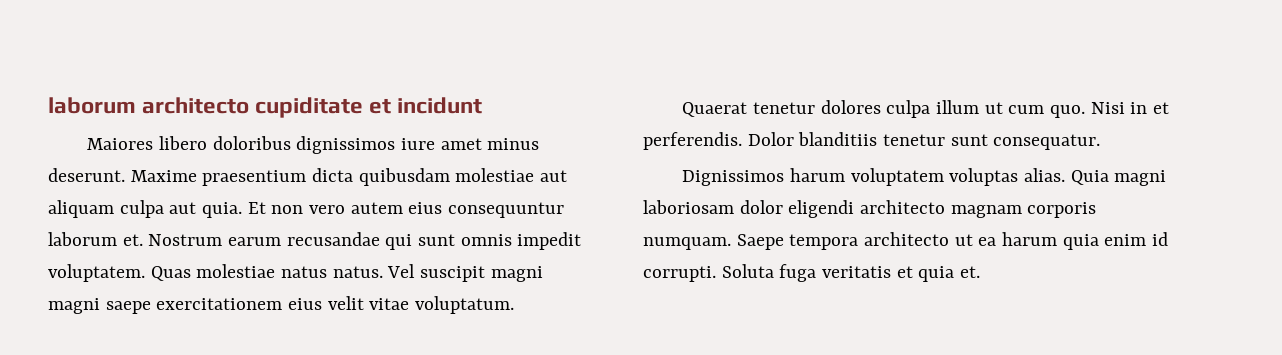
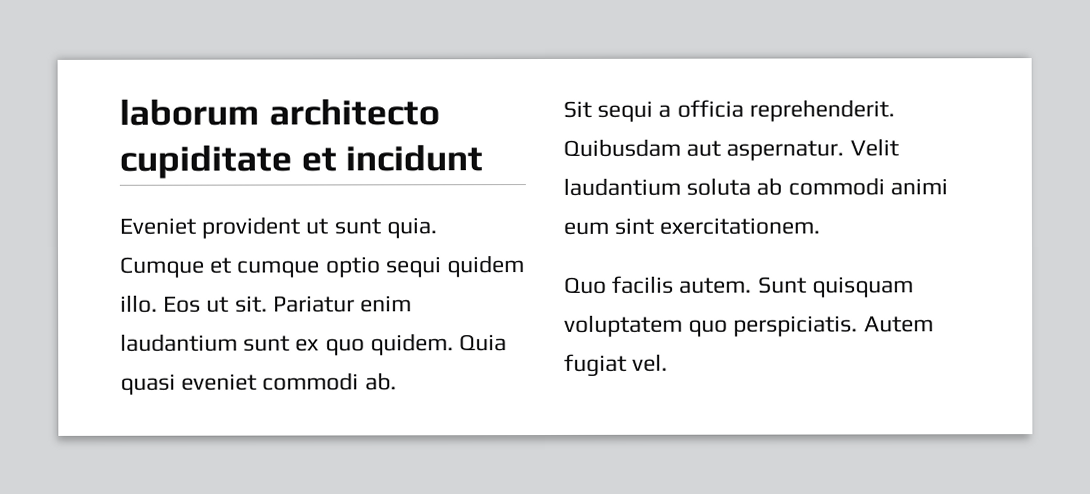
[87,136,540,154] [48,168,568,186] [48,200,565,218] [48,232,582,250] [48,264,543,282] [48,296,515,314] [682,100,1169,118] [643,132,1101,150] [682,168,1167,186] [643,200,1097,218] [643,232,1169,250] [643,264,981,282] Maiores libero doloribus dignissimos iure amet minus deserunt. Maxime praesentium dicta quibusdam molestiae aut aliquam culpa aut quia. Et non vero autem eius consequuntur laborum et. Nostrum earum recusandae qui sunt omnis impedit voluptatem. Quas molestiae natus natus. Vel suscipit magni magni saepe exercitationem eius velit vitae voluptatum. // Quaerat tenetur dolores culpa illum ut cum quo. Nisi in et perferendis. Dolor blanditiis tenetur sunt consequatur. // Dignissimos harum voluptatem voluptas alias. Quia magni laboriosam dolor eligendi architecto magnam corporis numquam. Saepe tempora architecto ut ea harum quia enim id corrupti. Soluta fuga veritatis et quia et. -> [119,216,437,239] [120,255,526,278] [120,294,413,313] [120,333,508,356] [120,372,397,395] [563,99,895,122] [563,138,899,161] [563,177,948,196] [563,217,821,235] [564,275,914,298] [564,314,934,337] [564,353,669,377] Eveniet provident ut sunt quia. Cumque et cumque optio sequi quidem illo. Eos ut sit. Pariatur enim laudantium sunt ex quo quidem. Quia quasi eveniet commodi ab. // Sit sequi a officia reprehenderit. Quibusdam aut aspernatur. Velit laudantium soluta ab commodi animi eum sint exercitationem. // Quo facilis autem. Sunt quisquam voluptatem quo perspiciatis. Autem fugiat vel.

